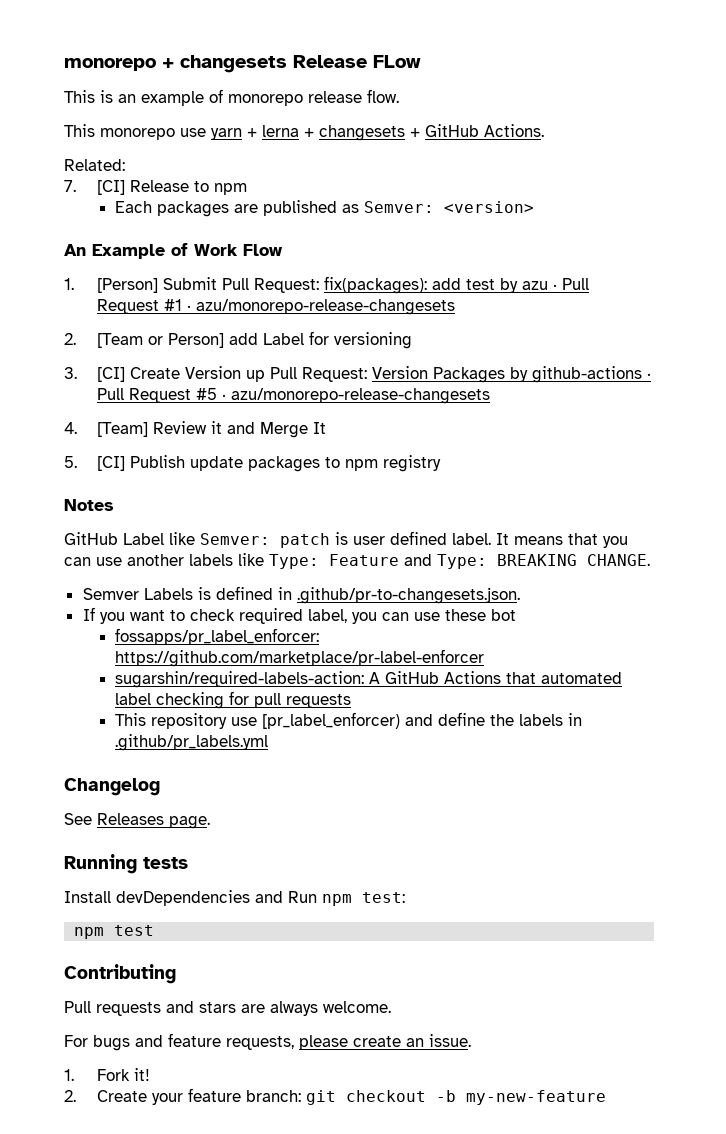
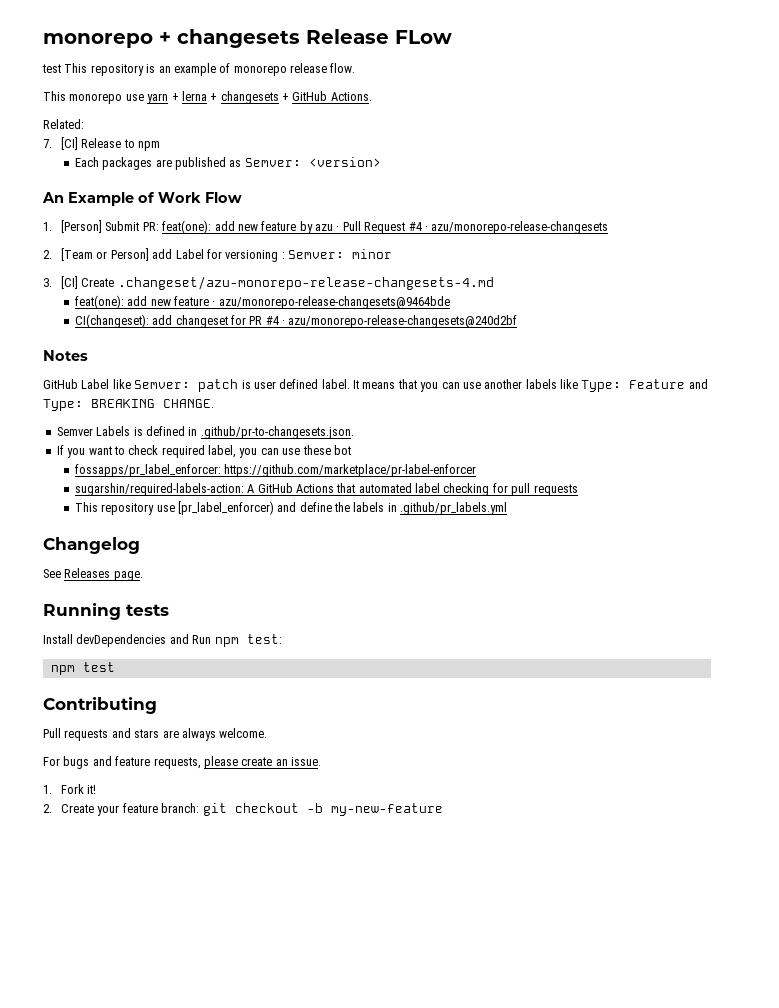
[64,90,95,103] This -> [42,63,144,76] test This repository
[221,276,495,294] Pull Request: fix(packages): add test -> [142,220,297,234] PR: feat(one): add new feature
[163,299,182,311] #1 -> [408,222,422,231] #4
(412, 340) none -> [281,249,393,259] : Semver: minor
[184,366,651,383] [96,388,490,404] [64,421,326,438] [64,455,441,472] Version up Pull Request: Version Packages by github-actions · Pull Request #5 · azu/monorepo-release-changesets // 4. [Team] Review it and Merge It // 5. [CI] Publish update packages to npm registry -> [117,276,494,290] [74,295,450,309] [74,314,518,328] .changeset/azu-monorepo-release-changesets-4.md // feat(one): add new feature · azu/monorepo-release-changesets@9464bde // CI(changeset): add changeset for PR #4 · azu/monorepo-release-changesets@240d2bf

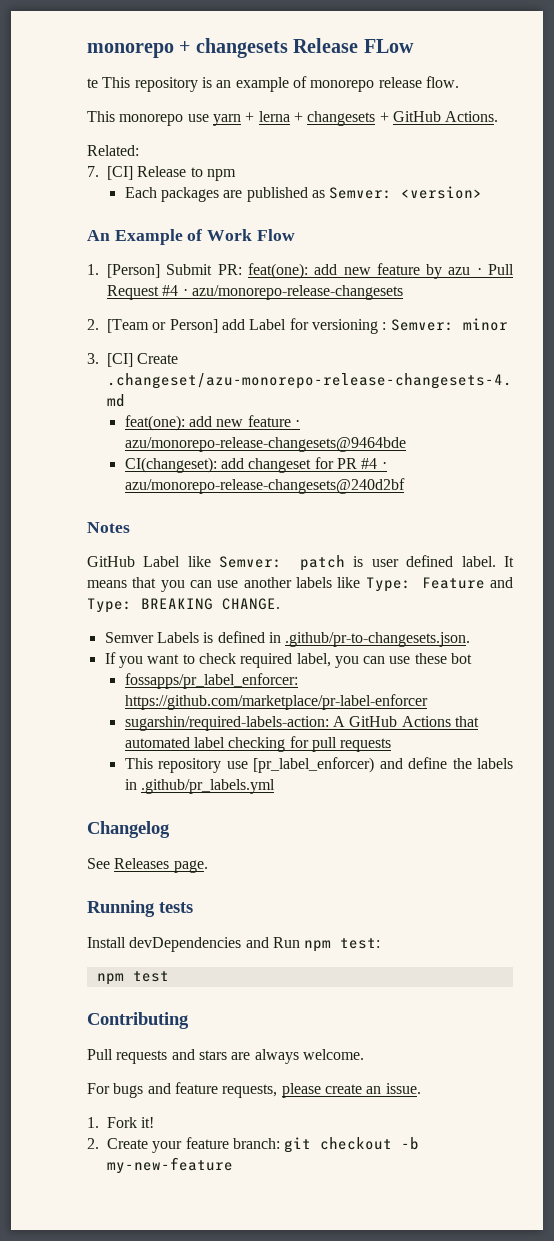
[42,64,61,73] test -> [87,78,98,88] te

